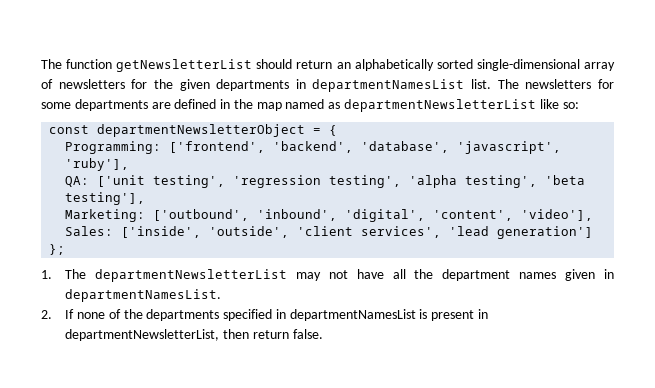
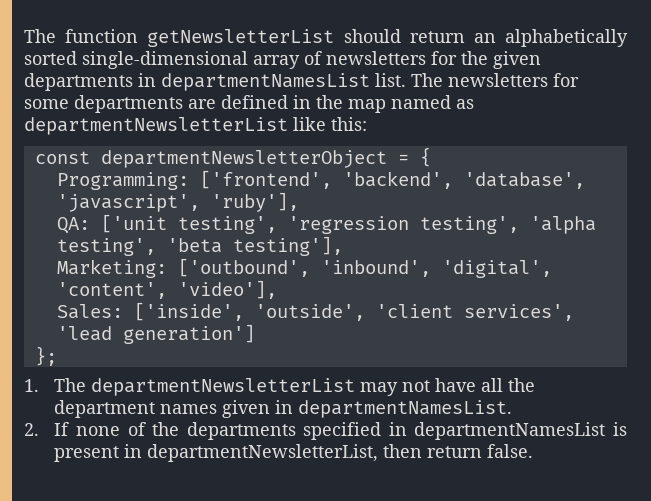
[562,102,579,109] so: -> [331,117,367,131] this:

